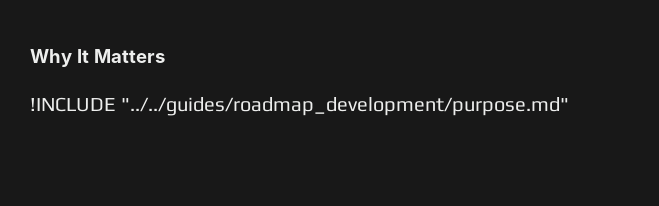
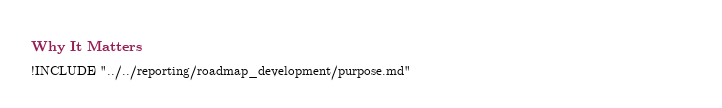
[121,97,570,116] "../../guides/roadmap_development/purpose.md" -> [100,65,411,81] "../../reporting/roadmap_development/purpose.md"

